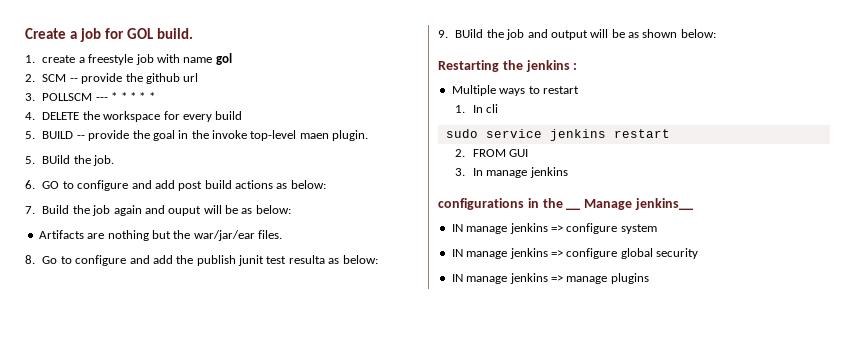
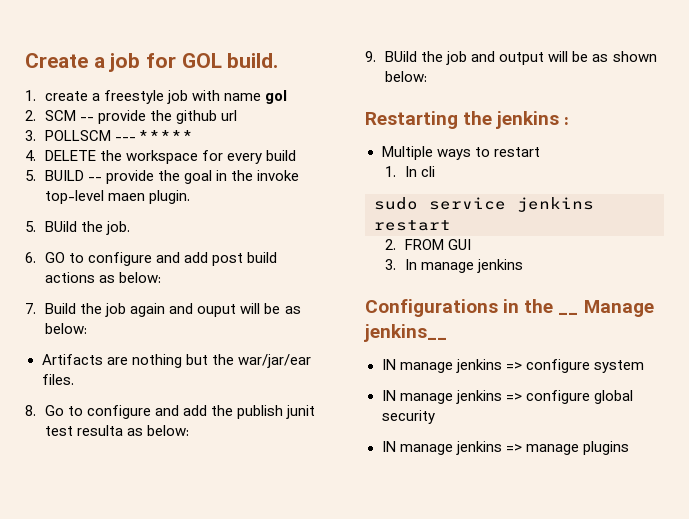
[438,198,524,210] configurations -> [365,299,498,317] Configurations

